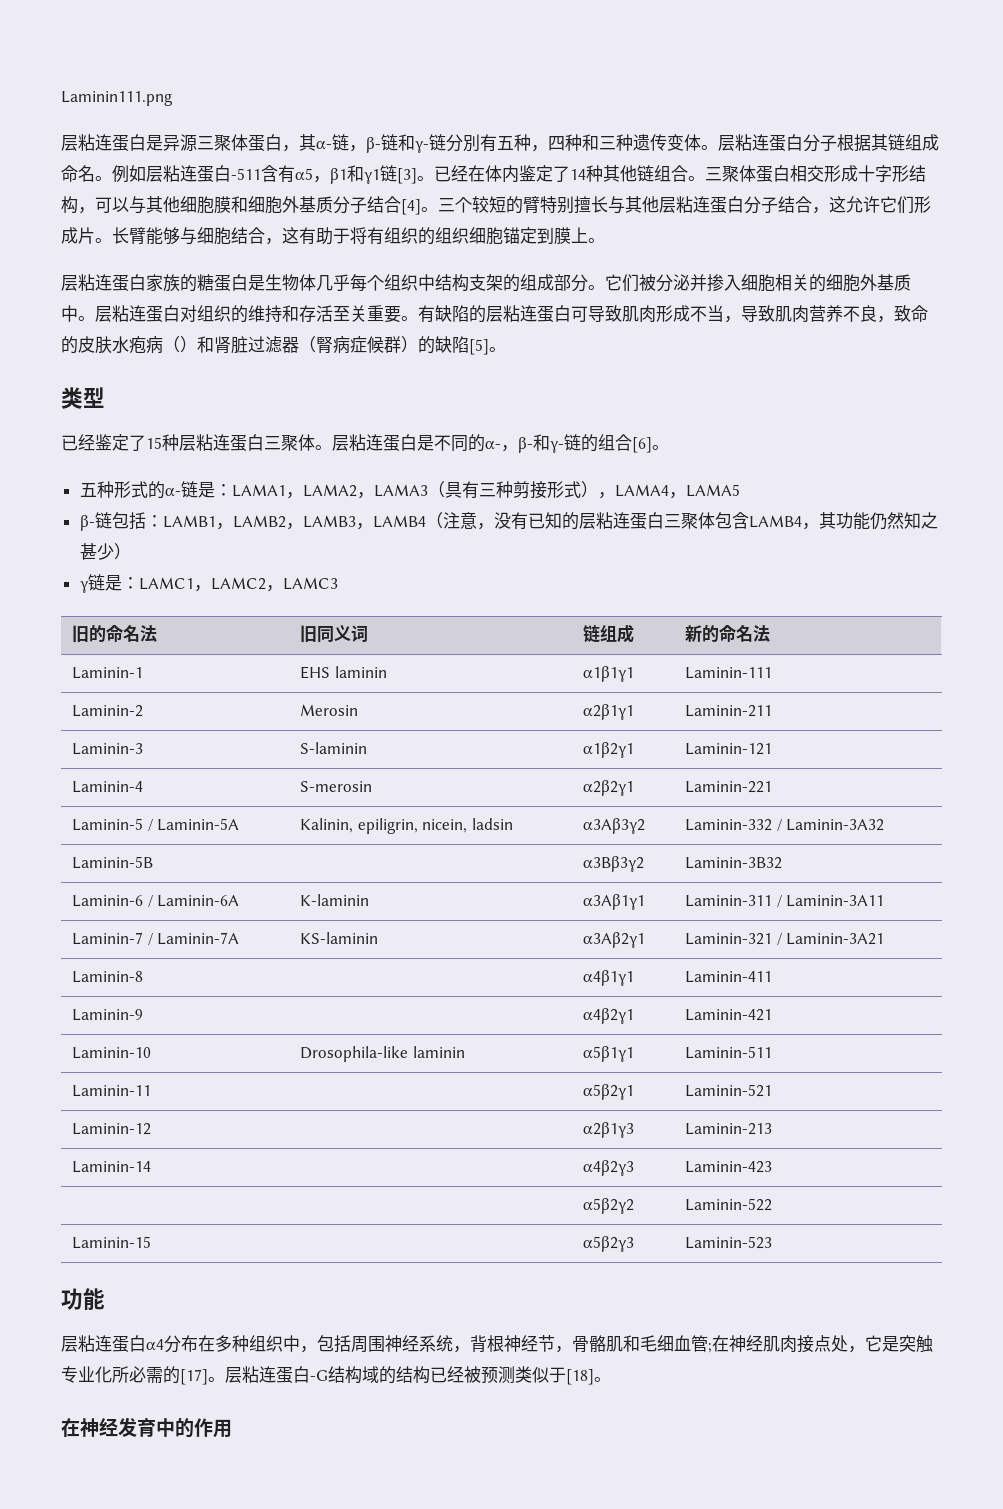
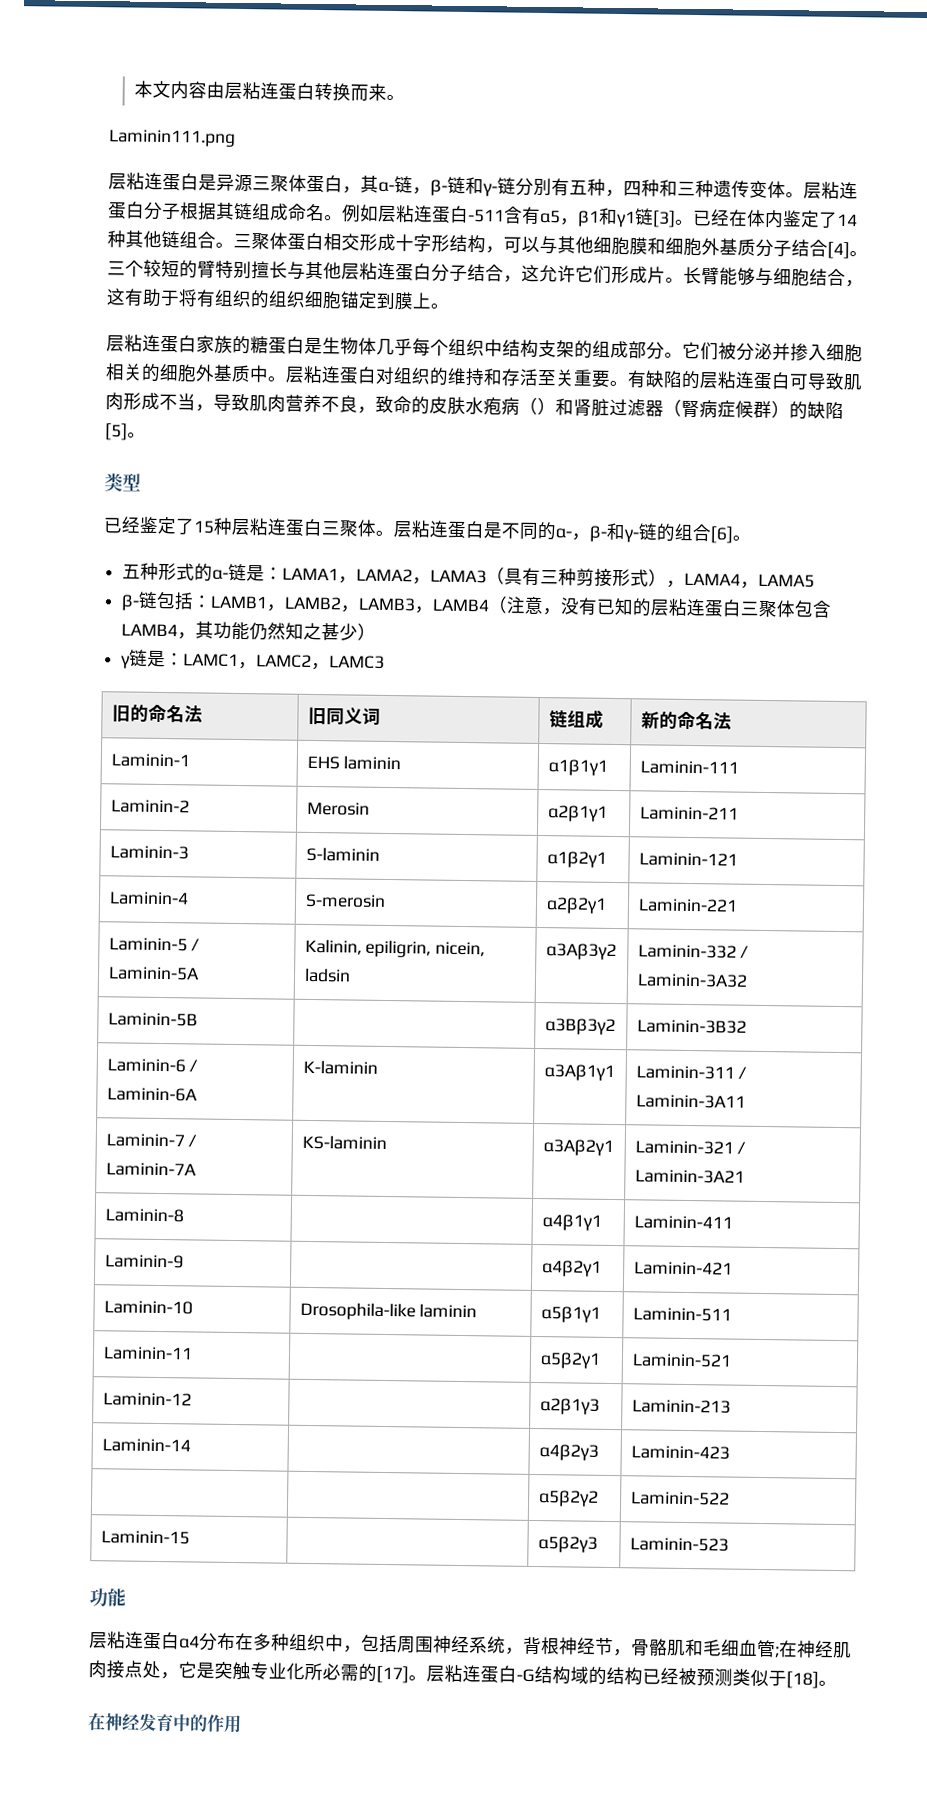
(61, 98) none -> [133,80,405,102] 本文内容由层粘连蛋白转换而来。 //

